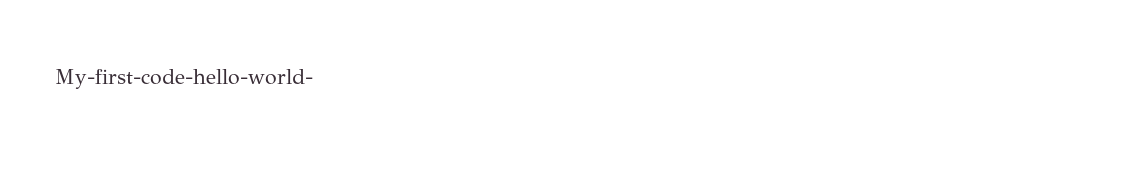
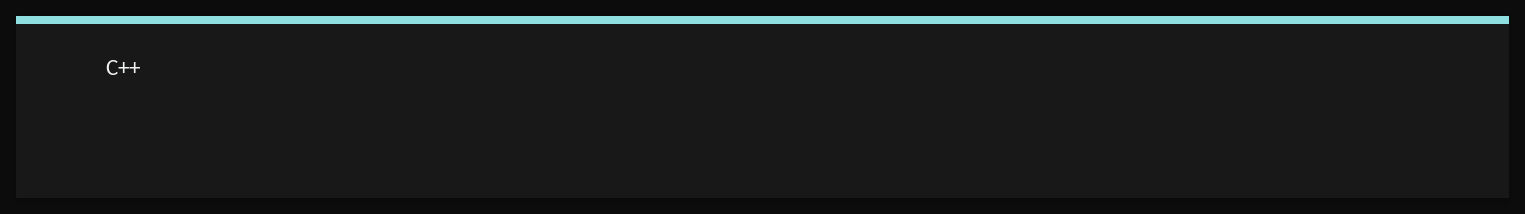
[55,69,313,89] My-first-code-hello-world- -> [106,60,140,75] C++

